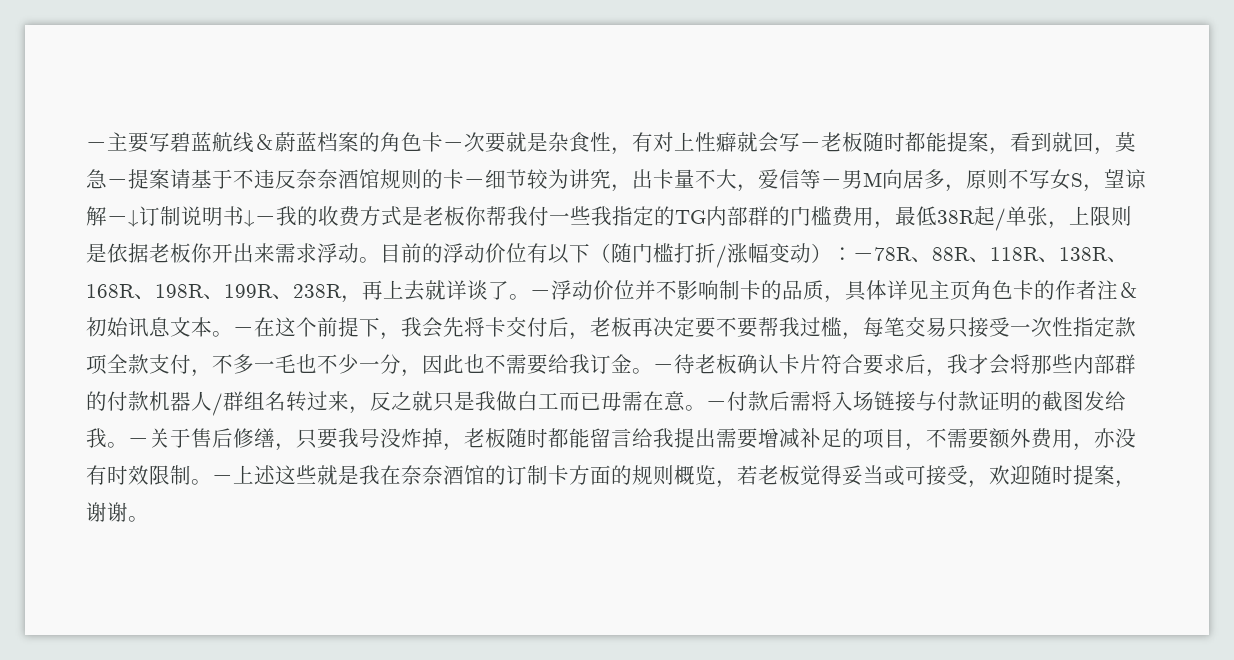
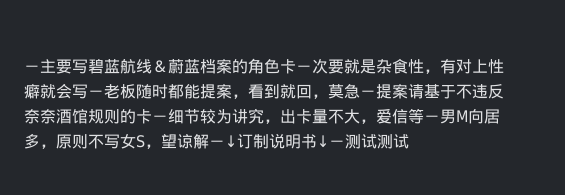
[276,206,1132,231] [86,243,1128,268] [86,280,1139,303] [86,317,1136,340] [86,354,1136,377] [86,391,1126,416] [86,428,1136,451] [86,465,1136,488] [86,502,149,522] 我的收费方式是老板你帮我付一些我指定的TG内部群的门槛费用，最低38R起/单张，上限则是依据老板你开出来需求浮动。目前的浮动价位有以下（随门槛打折/涨幅变动）：－78R、88R、118R、138R、168R、198R、199R、238R，再上去就详谈了。－浮动价位并不影响制卡的品质，具体详见主页角色卡的作者注＆初始讯息文本。－在这个前提下，我会先将卡交付后，老板再决定要不要帮我过槛，每笔交易只接受一次性指定款项全款支付，不多一毛也不少一分，因此也不需要给我订金。－待老板确认卡片符合要求后，我才会将那些内部群的付款机器人/群组名转过来，反之就只是我做白工而已毋需在意。－付款后需将入场链接与付款证明的截图发给我。－关于售后修缮，只要我号没炸掉，老板随时都能留言给我提出需要增减补足的项目，不需要额外费用，亦没有时效限制。－上述这些就是我在奈奈酒馆的订制卡方面的规则概览，若老板觉得妥当或可接受，欢迎随时提案，谢谢。 -> [345,134,409,149] 测试测试

